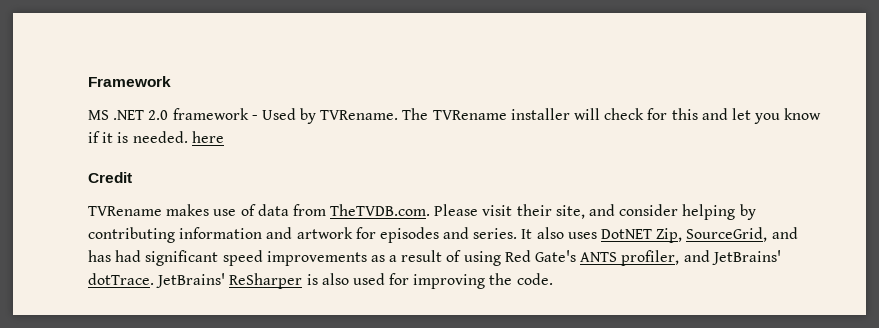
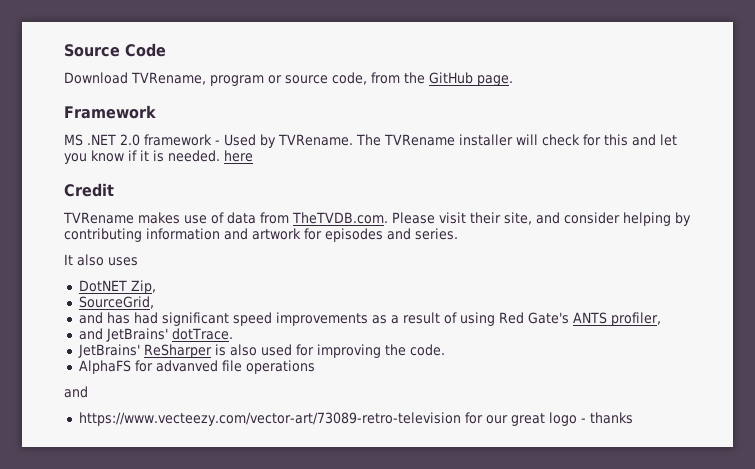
(88, 81) none -> [64,43,166,57] [64,72,513,86] Source Code // Download TVRename, program or source code, from the GitHub page. //
(518, 233) none -> (458, 234) //
(597, 235) none -> (138, 261) //
(683, 235) none -> (156, 287) //
(768, 234) none -> (154, 302) //
(680, 258) none -> (661, 319) //
(154, 279) none -> (233, 334) //
(553, 279) none -> [78,360,315,374] [64,386,88,398] [78,412,633,426] // AlphaFS for advanved file operations // and // https://www.vecteezy.com/vector-art/73089-retro-television for our great logo - thanks

